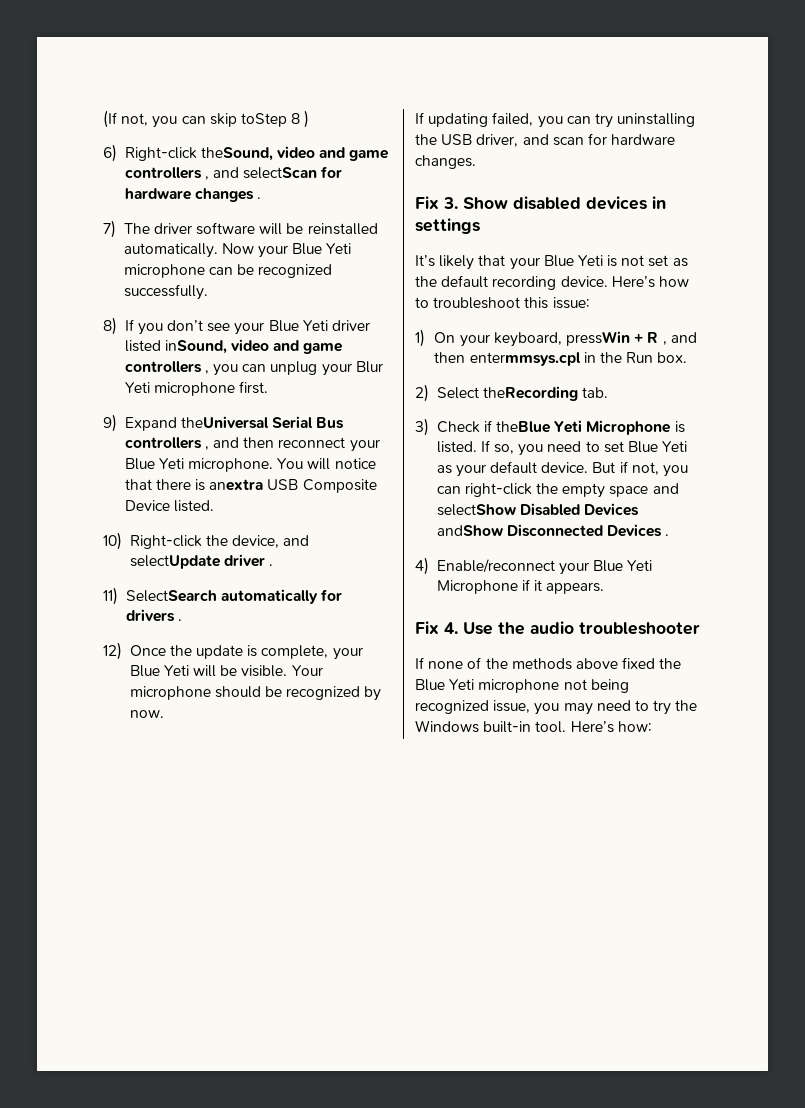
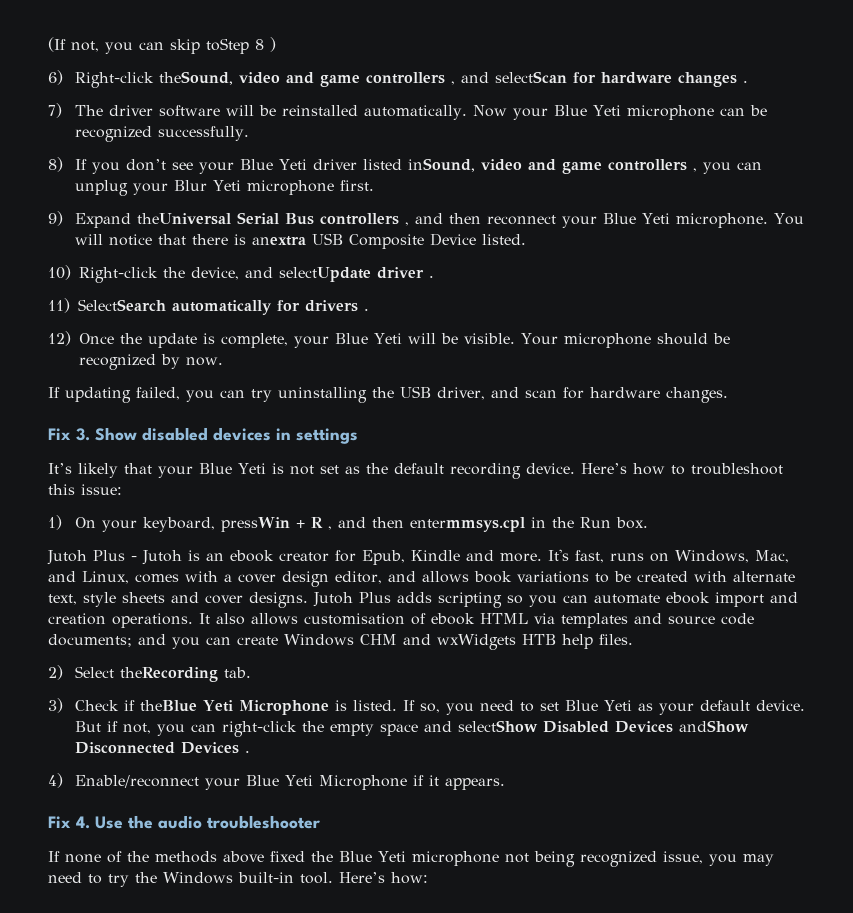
(688, 357) none -> [47,549,789,565] [48,571,795,587] [48,592,798,608] [48,613,754,628] [48,634,633,650] // Jutoh Plus - Jutoh is an ebook creator for Epub, Kindle and more. It's fast, runs on Windows, Mac, and Linux, comes with a cover design editor, and allows book variations to be created with alternate text, style sheets and cover designs. Jutoh Plus adds scripting so you can automate ebook import and creation operations. It also allows customisation of ebook HTML via templates and source code documents; and you can create Windows CHM and wxWidgets HTB help files.

